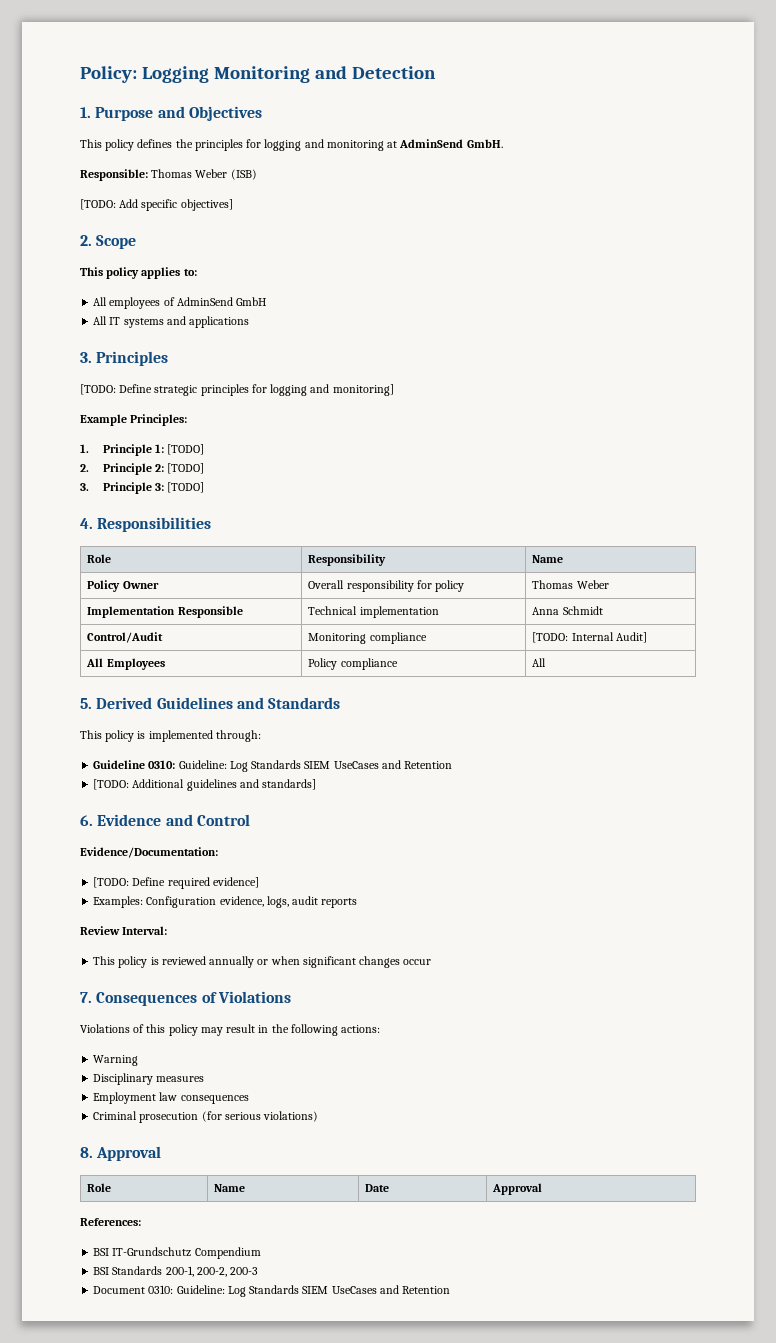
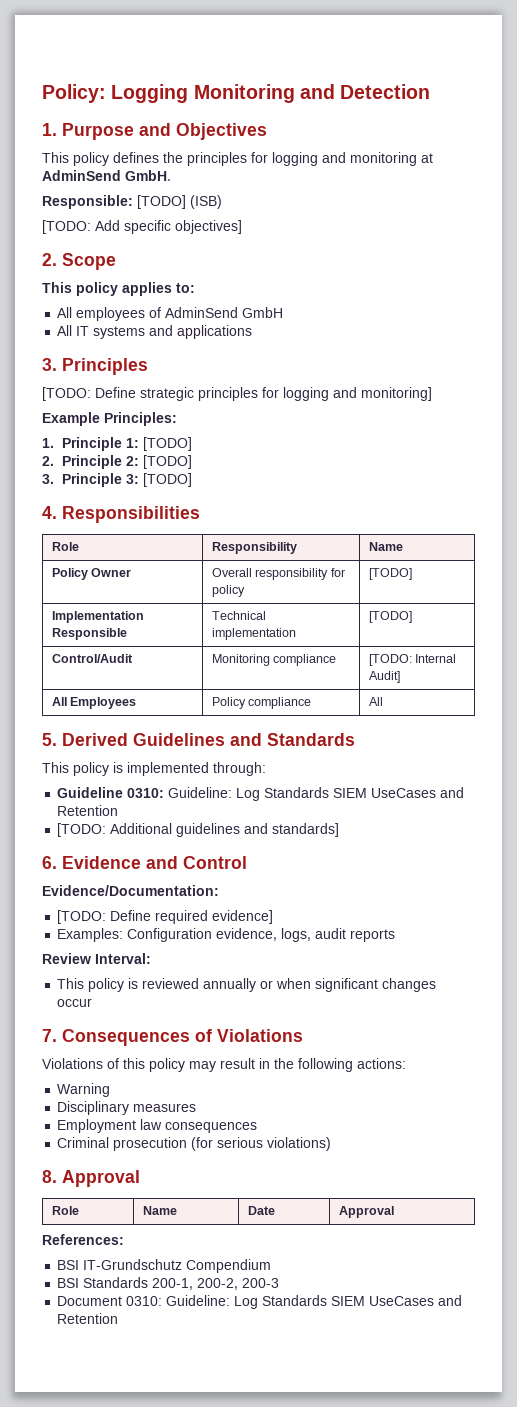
[151,169,228,178] Thomas Weber -> [137,195,186,209] [TODO]
[532,580,609,589] Thomas Weber -> [369,568,413,580] [TODO]
[532,606,603,615] Anna Schmidt -> [369,611,413,623] [TODO]

